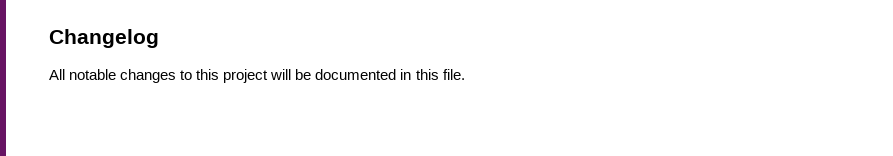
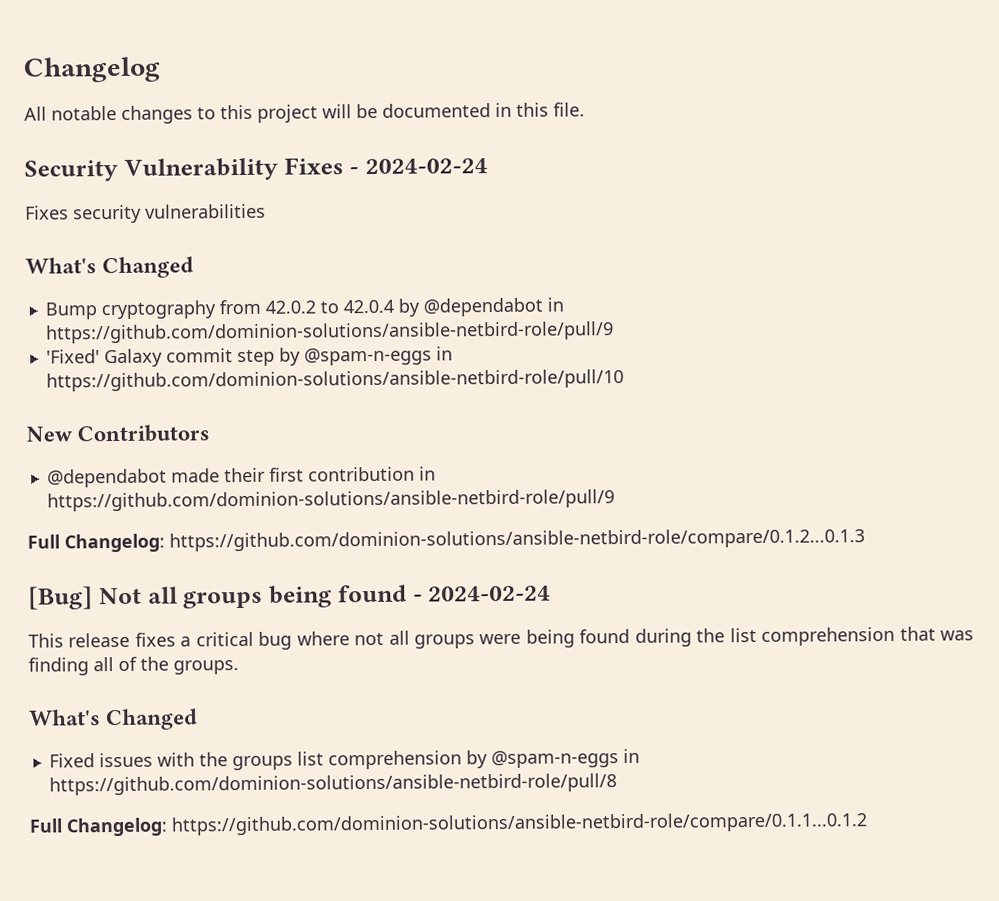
(465, 74) none -> [24,157,488,182] [25,203,266,224] [25,256,195,279] [44,297,564,320] [45,321,614,344] [45,346,453,368] [45,369,624,392] [26,424,211,443] [46,466,436,488] [46,489,615,512] [27,528,865,553] [28,584,552,610] [28,626,975,650] [28,656,239,676] [29,708,199,731] [48,748,640,771] [48,773,617,796] [29,812,867,837] // Security Vulnerability Fixes - 2024-02-24 // Fixes security vulnerabilities // What's Changed // Bump cryptography from 42.0.2 to 42.0.4 by @dependabot in https://github.com/dominion-solutions/ansible-netbird-role/pull/9 // 'Fixed' Galaxy commit step by @spam-n-eggs in https://github.com/dominion-solutions/ansible-netbird-role/pull/10 // New Contributors // @dependabot made their first contribution in https://github.com/dominion-solutions/ansible-netbird-role/pull/9 // Full Changelog: https://github.com/dominion-solutions/ansible-netbird-role/compare/0.1.2...0.1.3 // [Bug] Not all groups being found - 2024-02-24 // This release fixes a critical bug where not all groups were being found during the list comprehension that was finding all of the groups. // What's Changed // Fixed issues with the groups list comprehension by @spam-n-eggs in https://github.com/dominion-solutions/ansible-netbird-role/pull/8 // Full Changelog: https://github.com/dominion-solutions/ansible-netbird-role/compare/0.1.1...0.1.2

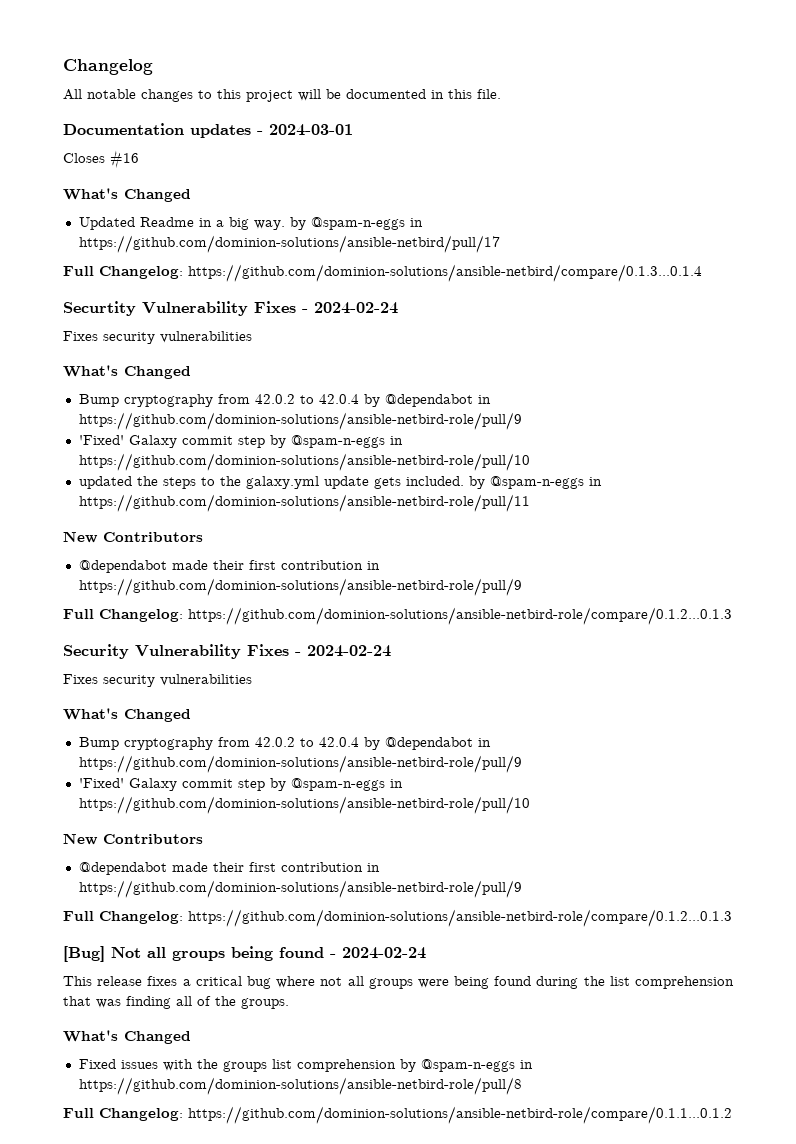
(585, 109) none -> [63,123,353,138] [63,150,139,169] [63,188,191,202] [78,217,423,230] [78,235,500,253] [63,264,702,282] [63,301,398,316] [63,331,252,344] [63,365,191,379] [78,394,491,407] [78,412,522,430] [78,435,403,448] [78,453,530,471] [78,476,602,489] [78,494,530,512] [63,531,203,543] [78,560,380,573] [78,578,522,596] [63,607,732,625] // Documentation updates - 2024-03-01 // Closes #16 // What's Changed // Updated Readme in a big way. by @spam-n-eggs in https://github.com/dominion-solutions/ansible-netbird/pull/17 // Full Changelog: https://github.com/dominion-solutions/ansible-netbird/compare/0.1.3...0.1.4 // Securtity Vulnerability Fixes - 2024-02-24 // Fixes security vulnerabilities // What's Changed // Bump cryptography from 42.0.2 to 42.0.4 by @dependabot in https://github.com/dominion-solutions/ansible-netbird-role/pull/9 // 'Fixed' Galaxy commit step by @spam-n-eggs in https://github.com/dominion-solutions/ansible-netbird-role/pull/10 // updated the steps to the galaxy.yml update gets included. by @spam-n-eggs in https://github.com/dominion-solutions/ansible-netbird-role/pull/11 // New Contributors // @dependabot made their first contribution in https://github.com/dominion-solutions/ansible-netbird-role/pull/9 // Full Changelog: https://github.com/dominion-solutions/ansible-netbird-role/compare/0.1.2...0.1.3

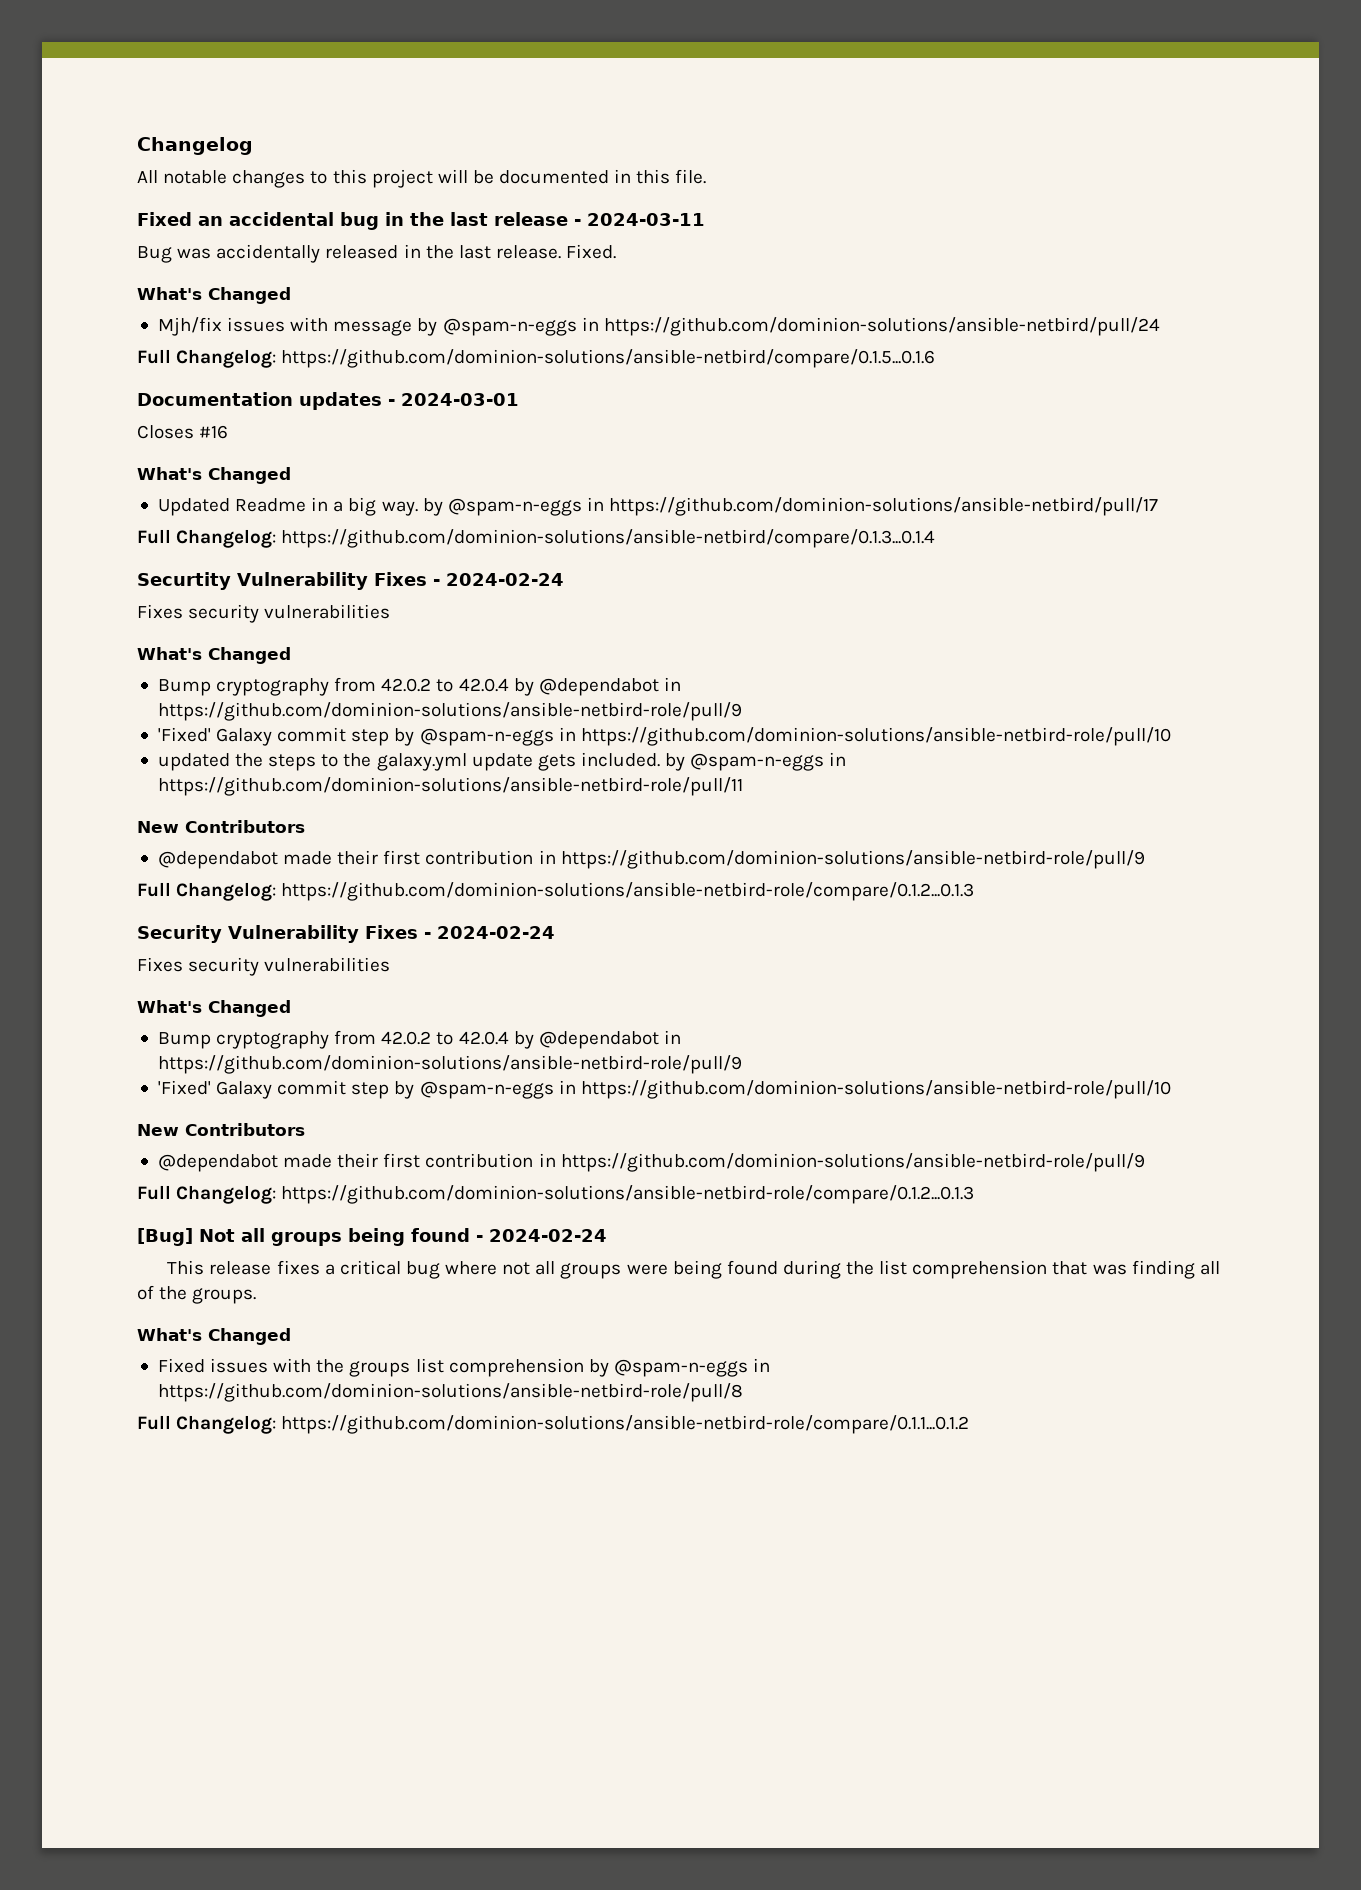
(501, 94) none -> [137,212,705,230] [137,244,617,263] [137,287,291,304] [157,317,1160,336] [137,349,936,368] // Fixed an accidental bug in the last release - 2024-03-11 // Bug was accidentally released in the last release. Fixed. // What's Changed // Mjh/fix issues with message by @spam-n-eggs in https://github.com/dominion-solutions/ansible-netbird/pull/24 // Full Changelog: https://github.com/dominion-solutions/ansible-netbird/compare/0.1.5...0.1.6

